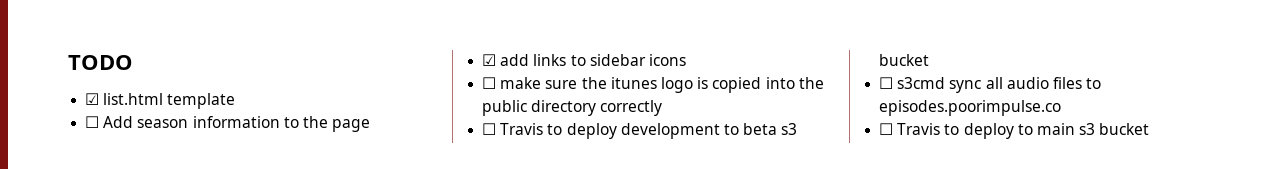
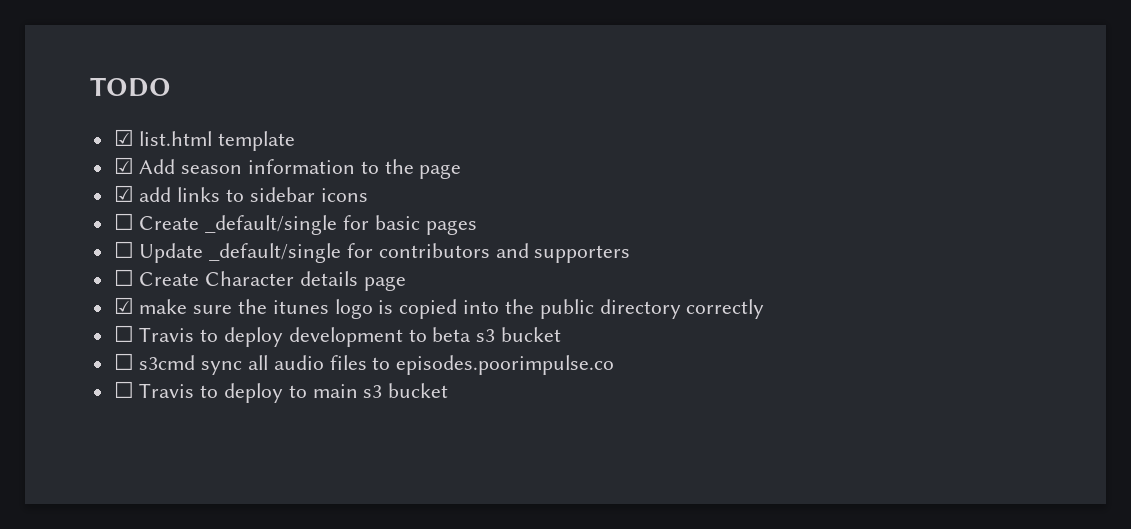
[85,116,100,128] ☐ -> [113,157,134,174] ☑
(497, 83) none -> [139,215,477,235] [113,241,631,263] [113,269,406,291] [113,297,134,314] Create _default/single for basic pages // ☐ Update _default/single for contributors and supporters // ☐ Create Character details page // ☑

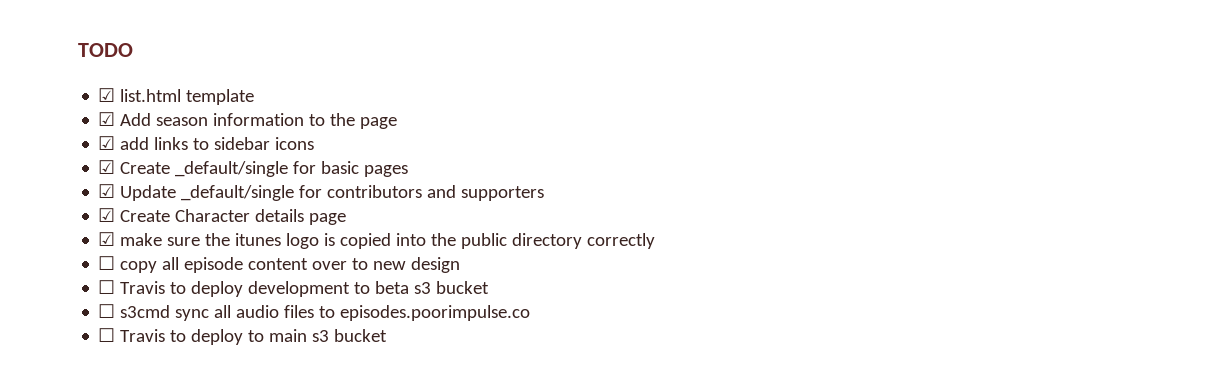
[113,213,134,230] ☐ -> [98,160,116,174] ☑
[113,241,134,258] ☐ -> [98,184,116,198] ☑
[113,269,134,286] ☐ -> [98,208,116,222] ☑
(765, 309) none -> [98,256,461,273] // ☐ copy all episode content over to new design

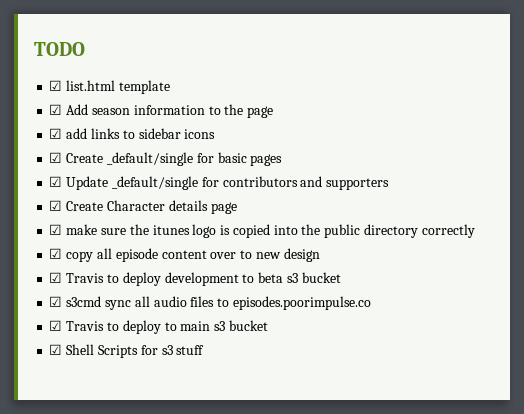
[98,256,116,270] ☐ -> [49,248,63,259] ☑
[98,280,116,294] ☐ -> [49,272,63,283] ☑
[98,304,116,318] ☐ -> [49,296,63,307] ☑
[98,328,116,342] ☐ -> [49,320,63,331] ☑
(388, 335) none -> [49,344,205,358] // ☑ Shell Scripts for s3 stuff

